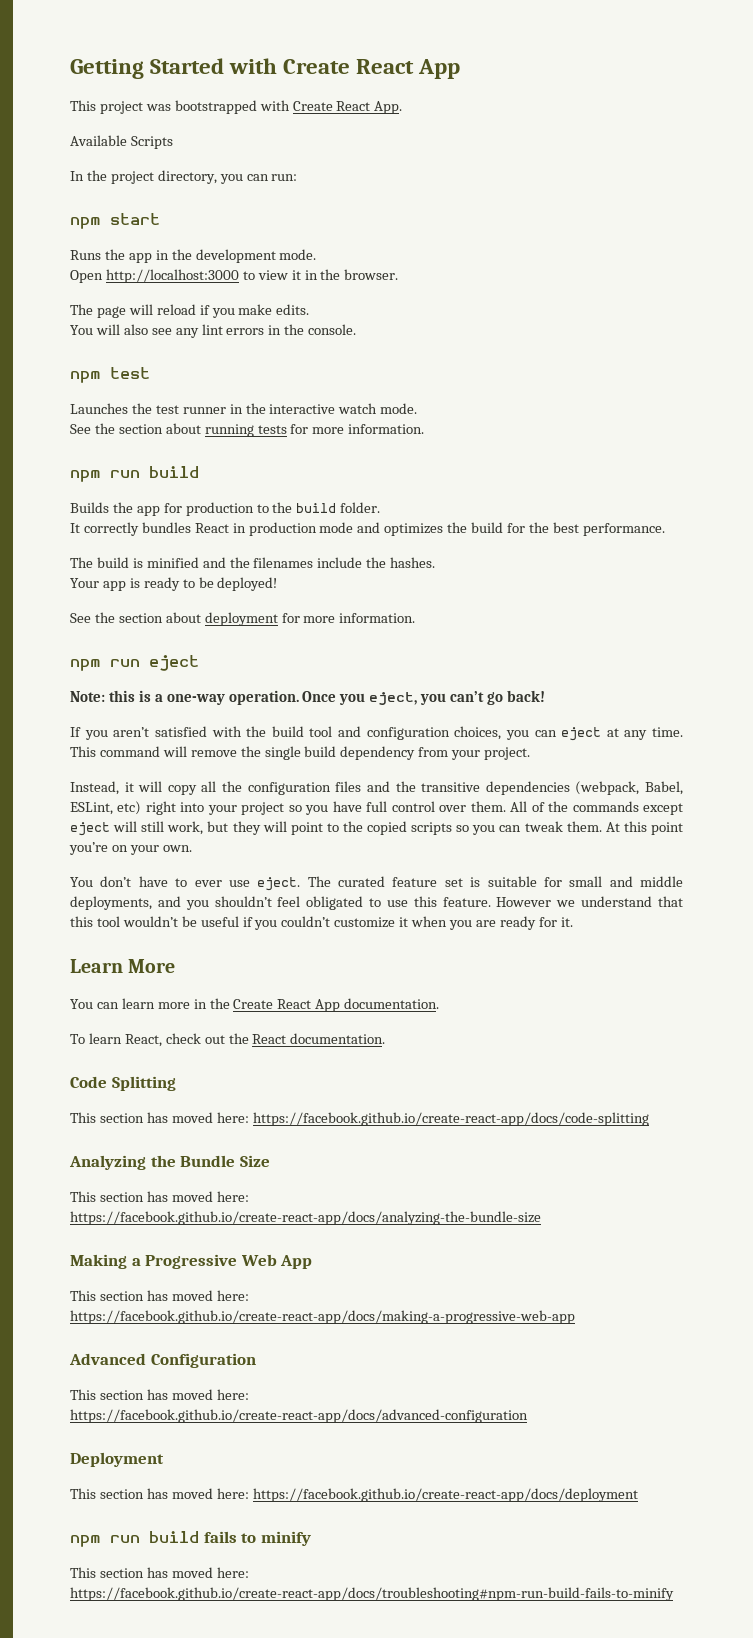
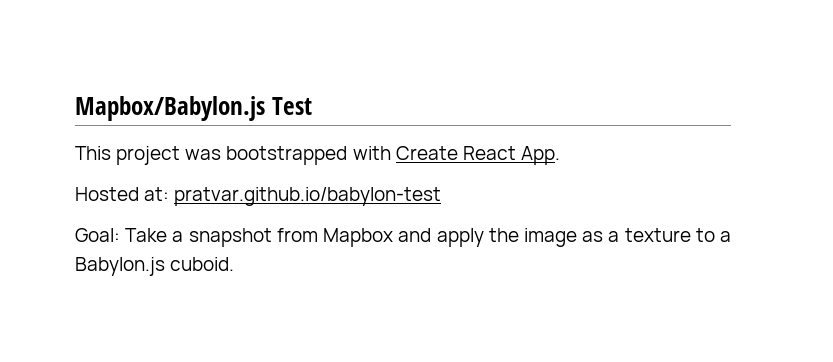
[70,58,461,79] Getting Started with Create React App -> [75,96,312,121] Mapbox/Babylon.js Test
[70,135,173,149] [70,170,298,184] [70,213,160,229] [70,249,317,263] [70,269,399,283] [70,304,310,318] [70,324,357,338] [70,367,150,383] [70,403,418,414] [70,423,425,437] [70,466,199,482] [70,502,381,516] [70,522,665,536] [70,557,436,568] [70,577,278,591] [70,612,416,626] [70,655,199,671] [70,690,545,705] [70,726,683,741] [70,746,531,760] [70,781,684,795] [70,801,684,815] [70,821,683,836] [69,842,192,855] [70,876,683,891] [70,896,684,910] [70,916,573,930] [70,959,176,973] [70,998,440,1012] [70,1033,386,1047] [70,1076,176,1091] [70,1112,649,1126] [69,1155,270,1170] [70,1191,249,1202] [70,1211,541,1225] [70,1254,313,1269] [70,1290,249,1301] [70,1310,575,1324] [69,1353,256,1368] [70,1389,249,1400] [70,1409,528,1423] [70,1452,164,1467] [70,1488,638,1502] [70,1531,311,1547] [70,1567,249,1578] [70,1587,674,1601] Available Scripts // In the project directory, you can run: // npm start // Runs the app in the development mode. // Open http://localhost:3000 to view it in the browser. // The page will reload if you make edits. // You will also see any lint errors in the console. // npm test // Launches the test runner in the interactive watch mode. // See the section about running tests for more information. // npm run build // Builds the app for production to the build folder. // It correctly bundles React in production mode and optimizes the build for the best performance. // The build is minified and the filenames include the hashes. // Your app is ready to be deployed! // See the section about deployment for more information. // npm run eject // Note: this is a one-way operation. Once you eject, you can’t go back! // If you aren’t satisfied with the build tool and configuration choices, you can eject at any time. This command will remove the single build dependency from your project. // Instead, it will copy all the configuration files and the transitive dependencies (webpack, Babel, ESLint, etc) right into your project so you have full control over them. All of the commands except eject will still work, but they will point to the copied scripts so you can tweak them. At this point you’re on your own. // You don’t have to ever use eject. The curated feature set is suitable for small and middle deployments, and you shouldn’t feel obligated to use this feature. However we understand that this tool wouldn’t be useful if you couldn’t customize it when you are ready for it. // Learn More // You can learn more in the Create React App documentation. // To learn React, check out the React documentation. // Code Splitting // This section has moved here: https://facebook.github.io/create-react-app/docs/code-splitting // Analyzing the Bundle Size // This section has moved here: https://facebook.github.io/create-react-app/docs/analyzing-the-bundle-size // Making a Progressive Web App // This section has moved here: https://facebook.github.io/create-react-app/docs/making-a-progressive-web-app // Advanced Configuration // This section has moved here: https://facebook.github.io/create-react-app/docs/advanced-configuration // Deployment // This section has moved here: https://facebook.github.io/create-react-app/docs/deployment // npm run build fails to minify // This section has moved here: https://facebook.github.io/create-react-app/docs/troubleshooting#npm-run-build-fails-to-minify -> [75,187,442,206] [75,228,731,247] [75,257,235,276] Hosted at: pratvar.github.io/babylon-test // Goal: Take a snapshot from Mapbox and apply the image as a texture to a Babylon.js cuboid.

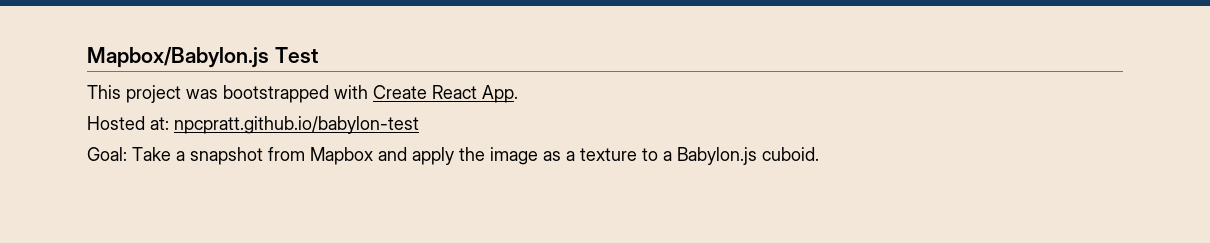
[174,187,442,206] pratvar.github.io/babylon-test -> [174,116,419,134] npcpratt.github.io/babylon-test

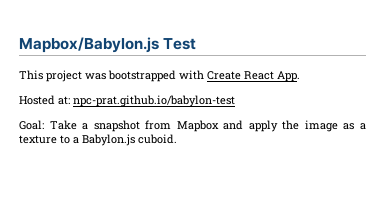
[174,116,419,134] npcpratt.github.io/babylon-test -> [73,95,235,107] npc-prat.github.io/babylon-test

